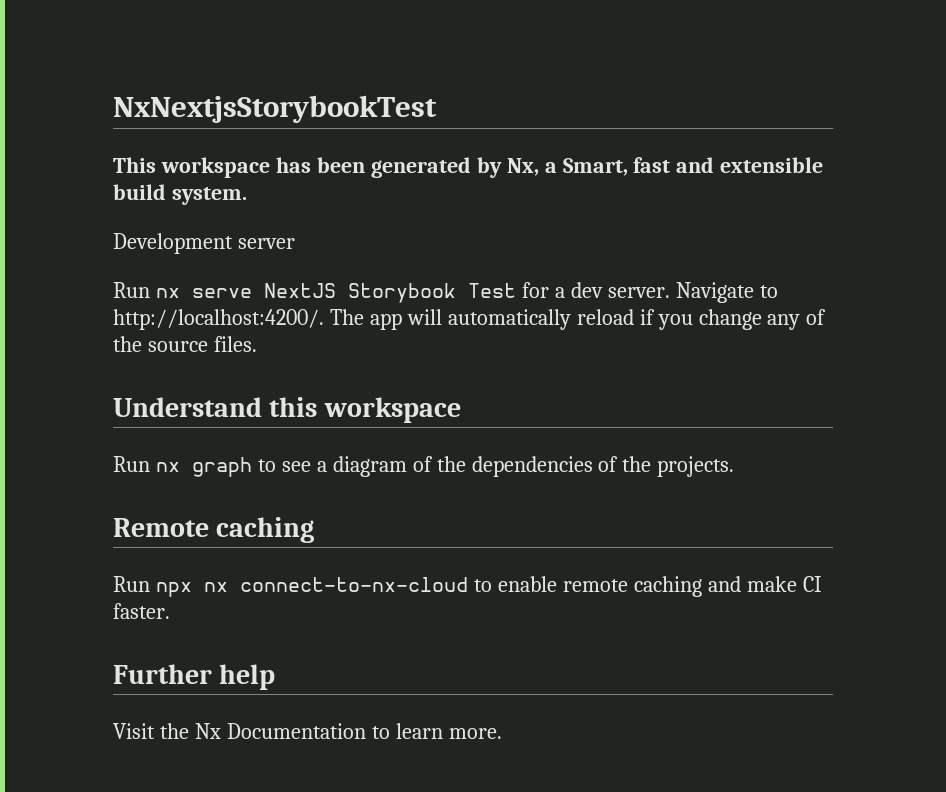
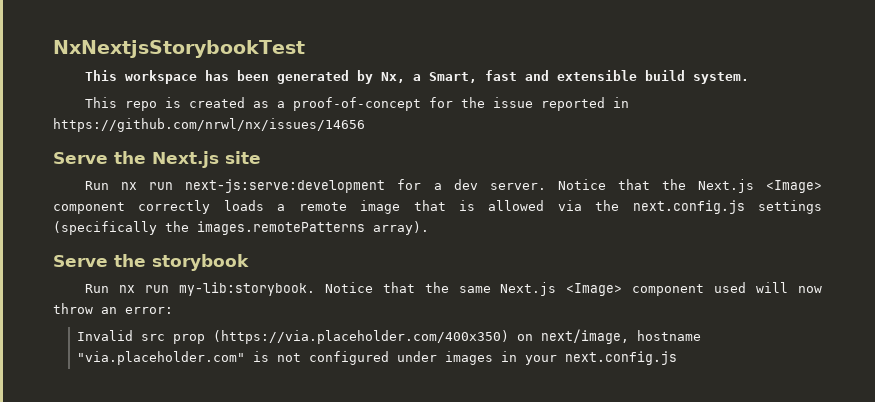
[113,233,295,254] [113,282,778,303] [113,309,827,330] [113,336,257,352] [113,397,461,423] [113,456,735,477] [113,517,315,543] [113,576,822,597] [113,603,170,619] [113,664,276,690] [113,723,502,739] Development server // Run nx serve NextJS Storybook Test for a dev server. Navigate to http://localhost:4200/. The app will automatically reload if you change any of the source files. // Understand this workspace // Run nx graph to see a diagram of the dependencies of the projects. // Remote caching // Run npx nx connect-to-nx-cloud to enable remote caching and make CI faster. // Further help // Visit the Nx Documentation to learn more. -> [85,97,630,111] [53,118,365,132] [53,151,261,168] [85,179,823,193] [53,200,822,214] [53,221,429,235] [53,254,249,271] [85,282,822,296] [53,303,173,314] [77,329,702,344] [77,351,678,365] This repo is created as a proof-of-concept for the issue reported in https://github.com/nrwl/nx/issues/14656 // Serve the Next.js site // Run nx run next-js:serve:development for a dev server. Notice that the Next.js <Image> component correctly loads a remote image that is allowed via the next.config.js settings (specifically the images.remotePatterns array). // Serve the storybook // Run nx run my-lib:storybook. Notice that the same Next.js <Image> component used will now throw an error: // Invalid src prop (https://via.placeholder.com/400x350) on next/image, hostname "via.placeholder.com" is not configured under images in your next.config.js

